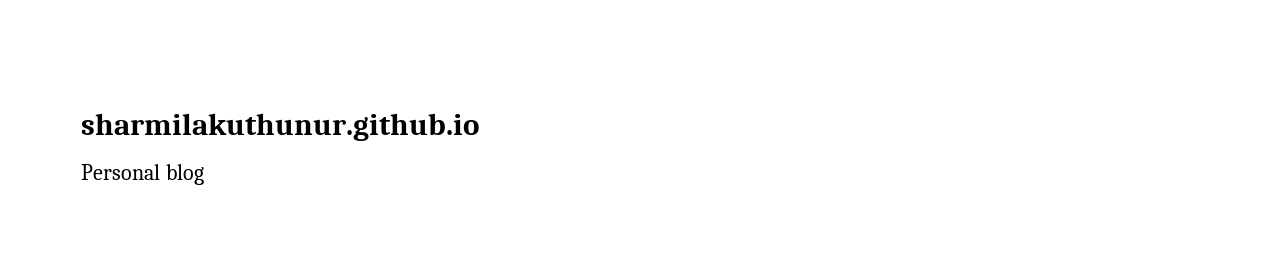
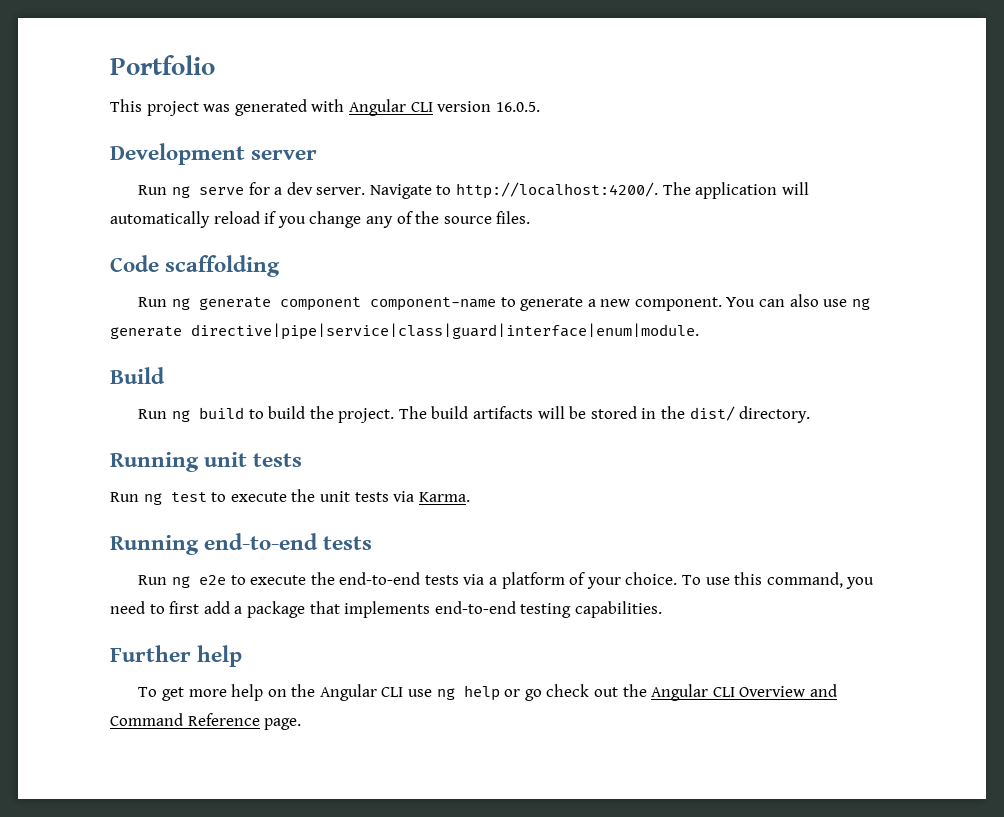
[81,113,479,141] [81,164,204,185] sharmilakuthunur.github.io // Personal blog -> [110,55,215,75] [110,99,540,116] [110,143,318,165] [138,182,809,199] [110,211,531,228] [110,255,281,277] [138,294,870,311] [110,323,699,340] [110,367,165,384] [138,406,811,423] [110,452,303,472] [110,489,470,505] [110,533,373,555] [138,572,875,589] [110,601,662,618] [110,645,243,667] [138,684,837,701] [110,713,302,730] Portfolio // This project was generated with Angular CLI version 16.0.5. // Development server // Run ng serve for a dev server. Navigate to http://localhost:4200/. The application will automatically reload if you change any of the source files. // Code scaffolding // Run ng generate component component-name to generate a new component. You can also use ng generate directive|pipe|service|class|guard|interface|enum|module. // Build // Run ng build to build the project. The build artifacts will be stored in the dist/ directory. // Running unit tests // Run ng test to execute the unit tests via Karma. // Running end-to-end tests // Run ng e2e to execute the end-to-end tests via a platform of your choice. To use this command, you need to first add a package that implements end-to-end testing capabilities. // Further help // To get more help on the Angular CLI use ng help or go check out the Angular CLI Overview and Command Reference page.

